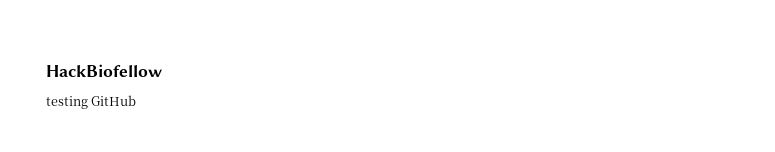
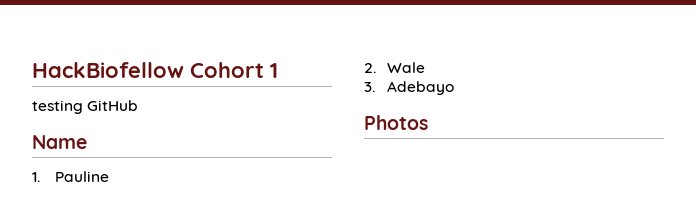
(162, 70) none -> [190,62,278,78] Cohort 1
(137, 100) none -> [32,135,87,149] [32,171,109,182] [364,62,425,73] [364,81,454,95] [364,115,428,130] // Name // 1. Pauline // 2. Wale // 3. Adebayo // Photos

